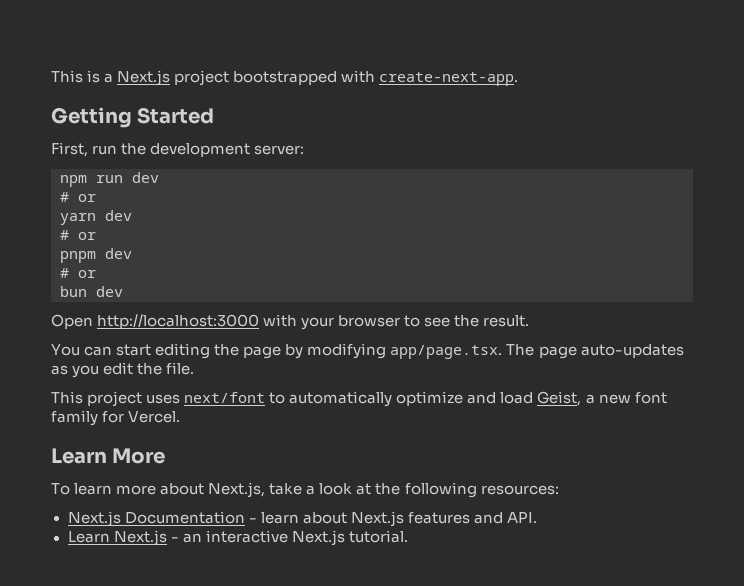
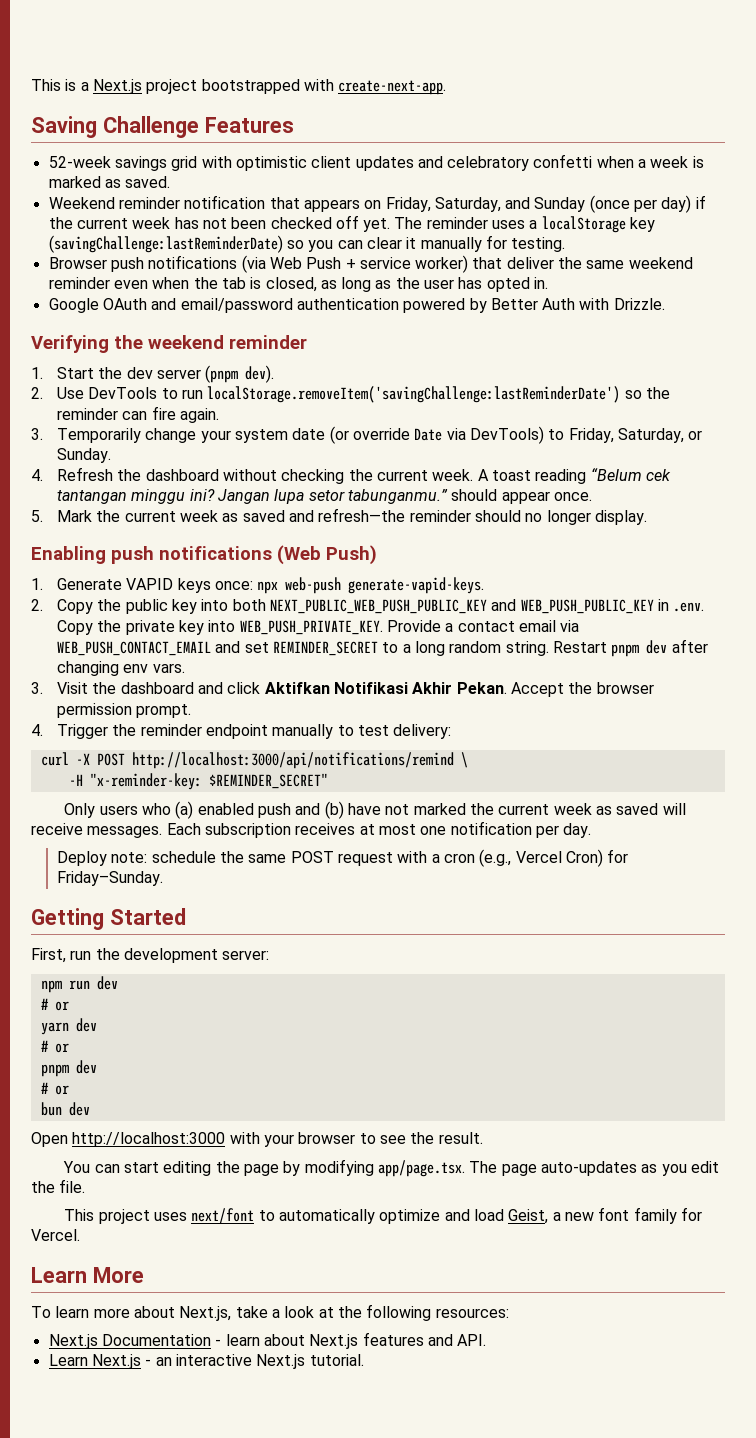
(519, 79) none -> [31,116,294,138] [48,154,704,171] [48,176,171,188] [48,195,706,213] [48,215,656,233] [48,235,566,253] [48,255,693,273] [48,277,549,292] [48,298,665,313] [31,335,307,353] [31,365,275,383] [31,386,671,403] [57,406,220,423] [31,426,703,444] [57,448,112,463] [31,467,671,484] [57,489,592,504] [31,508,647,525] [31,545,377,565] [31,577,485,594] [31,599,705,614] [57,620,580,635] [57,639,708,657] [57,661,185,676] [31,682,654,697] [57,703,192,718] [31,724,452,739] [40,752,468,769] [68,773,328,790] [64,801,686,819] [31,821,592,838] [57,849,629,867] [57,871,164,886] // Saving Challenge Features // 52-week savings grid with optimistic client updates and celebratory confetti when a week is marked as saved. // Weekend reminder notification that appears on Friday, Saturday, and Sunday (once per day) if the current week has not been checked off yet. The reminder uses a localStorage key (savingChallenge:lastReminderDate) so you can clear it manually for testing. // Browser push notifications (via Web Push + service worker) that deliver the same weekend reminder even when the tab is closed, as long as the user has opted in. // Google OAuth and email/password authentication powered by Better Auth with Drizzle. // Verifying the weekend reminder // 1. Start the dev server (pnpm dev). // 2. Use DevTools to run localStorage.removeItem('savingChallenge:lastReminderDate') so the reminder can fire again. // 3. Temporarily change your system date (or override Date via DevTools) to Friday, Saturday, or Sunday. // 4. Refresh the dashboard without checking the current week. A toast reading “Belum cek tantangan minggu ini? Jangan lupa setor tabunganmu.” should appear once. // 5. Mark the current week as saved and refresh—the reminder should no longer display. // Enabling push notifications (Web Push) // 1. Generate VAPID keys once: npx web-push generate-vapid-keys. // 2. Copy the public key into both NEXT_PUBLIC_WEB_PUSH_PUBLIC_KEY and WEB_PUSH_PUBLIC_KEY in .env. Copy the private key into WEB_PUSH_PRIVATE_KEY. Provide a contact email via WEB_PUSH_CONTACT_EMAIL and set REMINDER_SECRET to a long random string. Restart pnpm dev after changing env vars. // 3. Visit the dashboard and click Aktifkan Notifikasi Akhir Pekan. Accept the browser permission prompt. // 4. Trigger the reminder endpoint manually to test delivery: // curl -X POST http://localhost:3000/api/notifications/remind \ // -H "x-reminder-key: $REMINDER_SECRET" // Only users who (a) enabled push and (b) have not marked the current week as saved will receive messages. Each subscription receives at most one notification per day. // Deploy note: schedule the same POST request with a cron (e.g., Vercel Cron) for Friday–Sunday.

